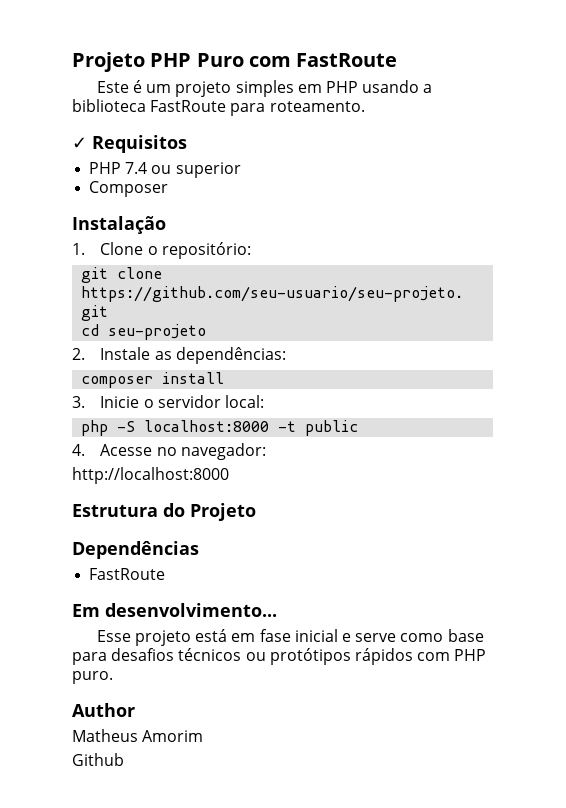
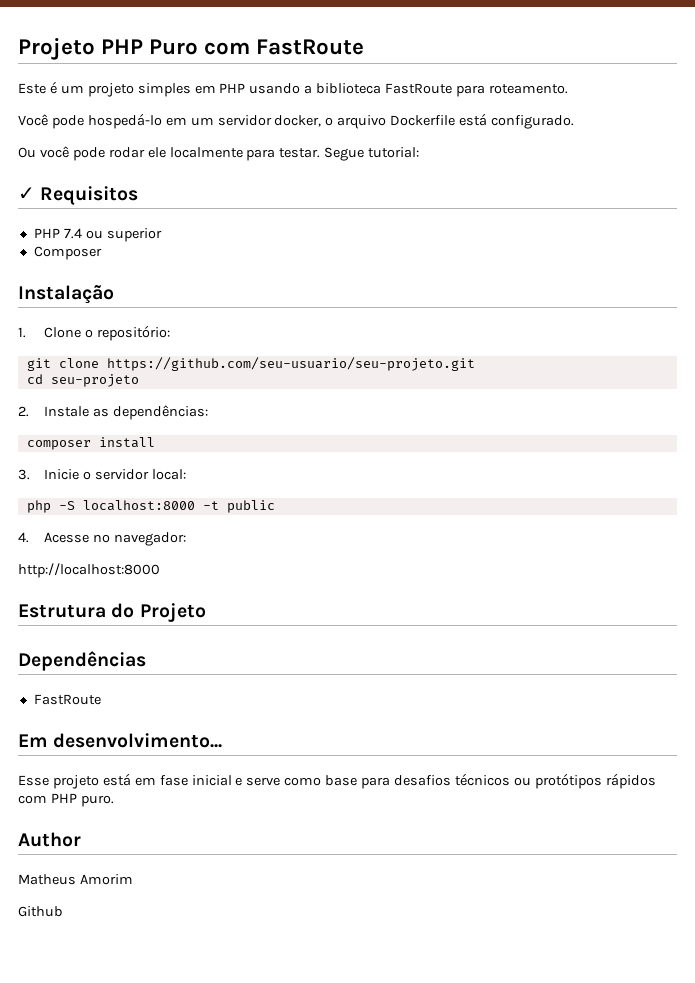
(365, 106) none -> [18,113,575,129] [18,146,420,161] // Você pode hospedá-lo em um servidor docker, o arquivo Dockerfile está configurado. // Ou você pode rodar ele localmente para testar. Segue tutorial:

